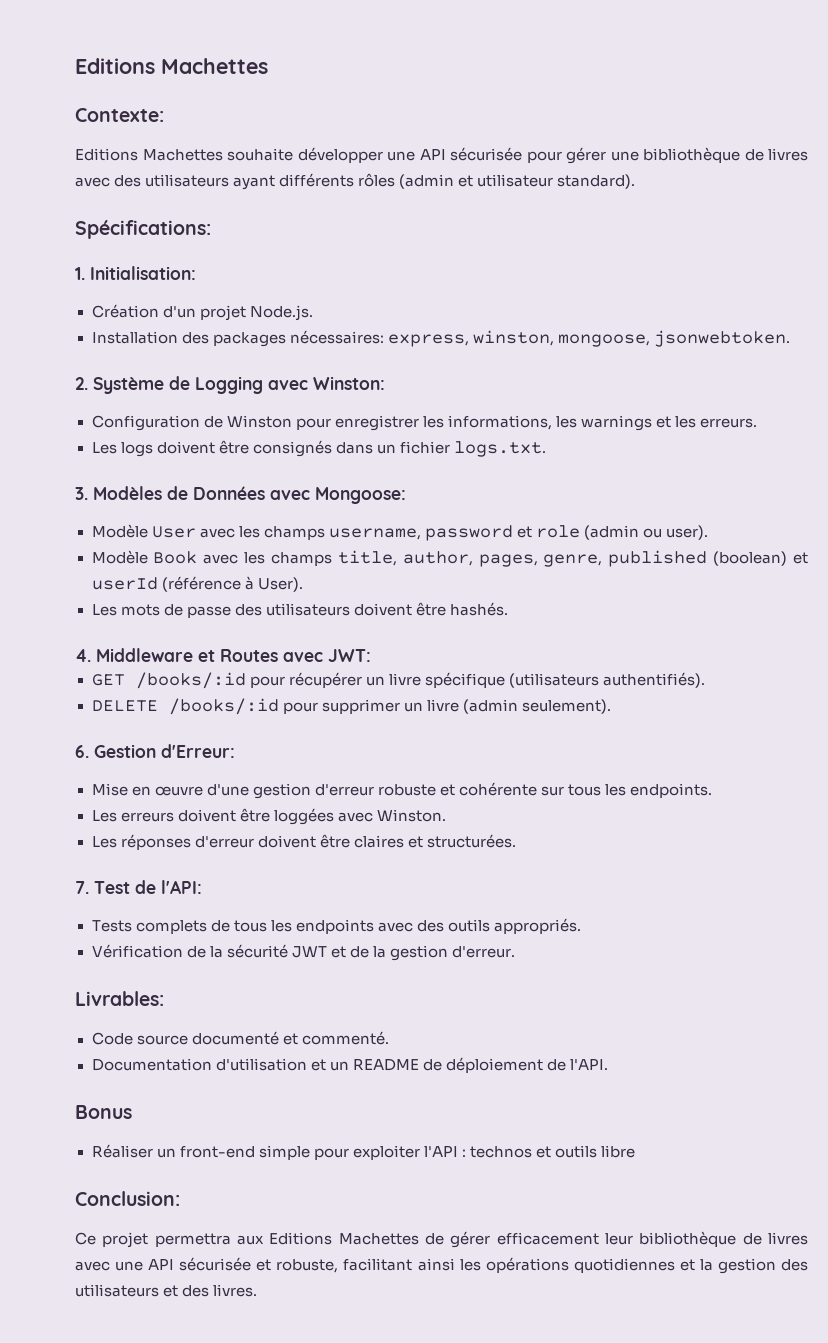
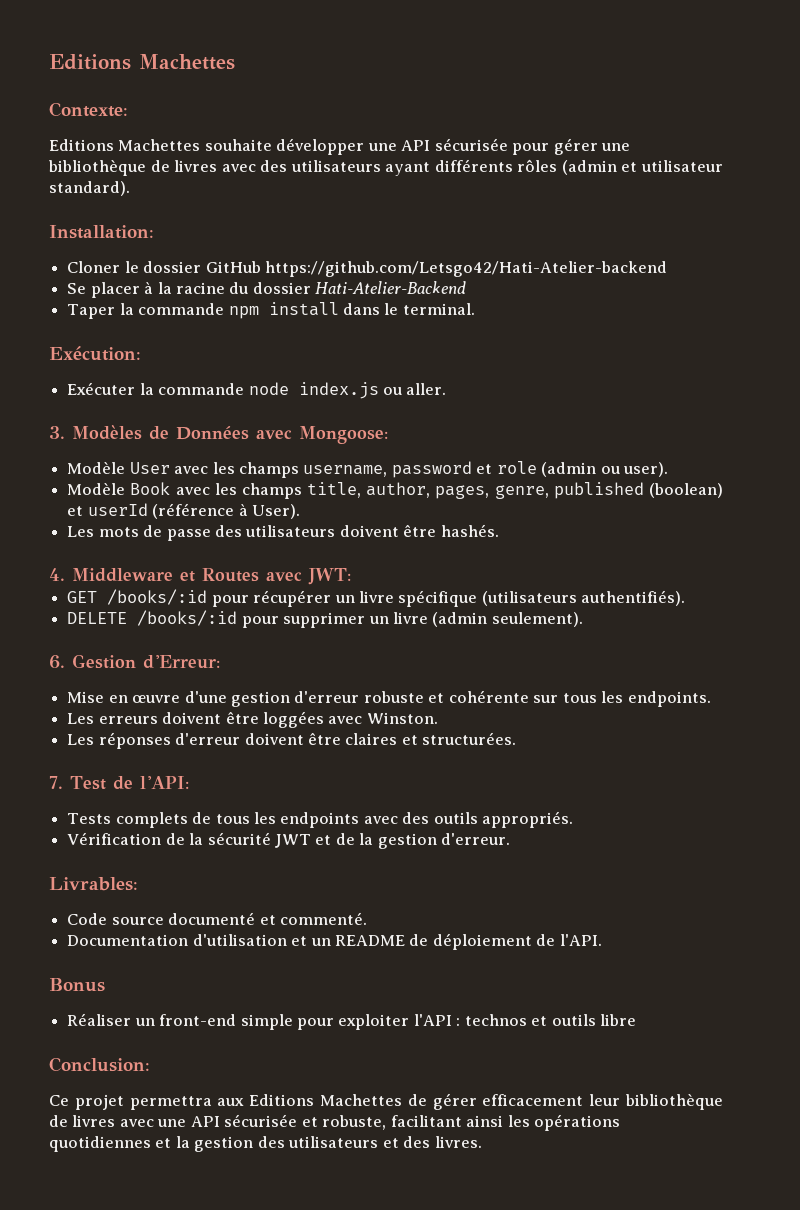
[75,220,211,239] [75,266,196,280] [91,304,313,321] [91,330,790,347] [75,376,385,394] [91,415,758,431] [91,440,546,457] Spécifications: // 1. Initialisation: // Création d'un projet Node.js. // Installation des packages nécessaires: express, winston, mongoose, jsonwebtoken. // 2. Système de Logging avec Winston: // Configuration de Winston pour enregistrer les informations, les warnings et les erreurs. // Les logs doivent être consignés dans un fichier logs.txt. -> [49,225,154,239] [67,261,667,277] [67,281,467,298] [67,302,475,319] [49,346,141,361] [67,382,447,399] Installation: // Cloner le dossier GitHub https://github.com/Letsgo42/Hati-Atelier-backend // Se placer à la racine du dossier Hati-Atelier-Backend // Taper la commande npm install dans le terminal. // Exécution: // Exécuter la commande node index.js ou aller.

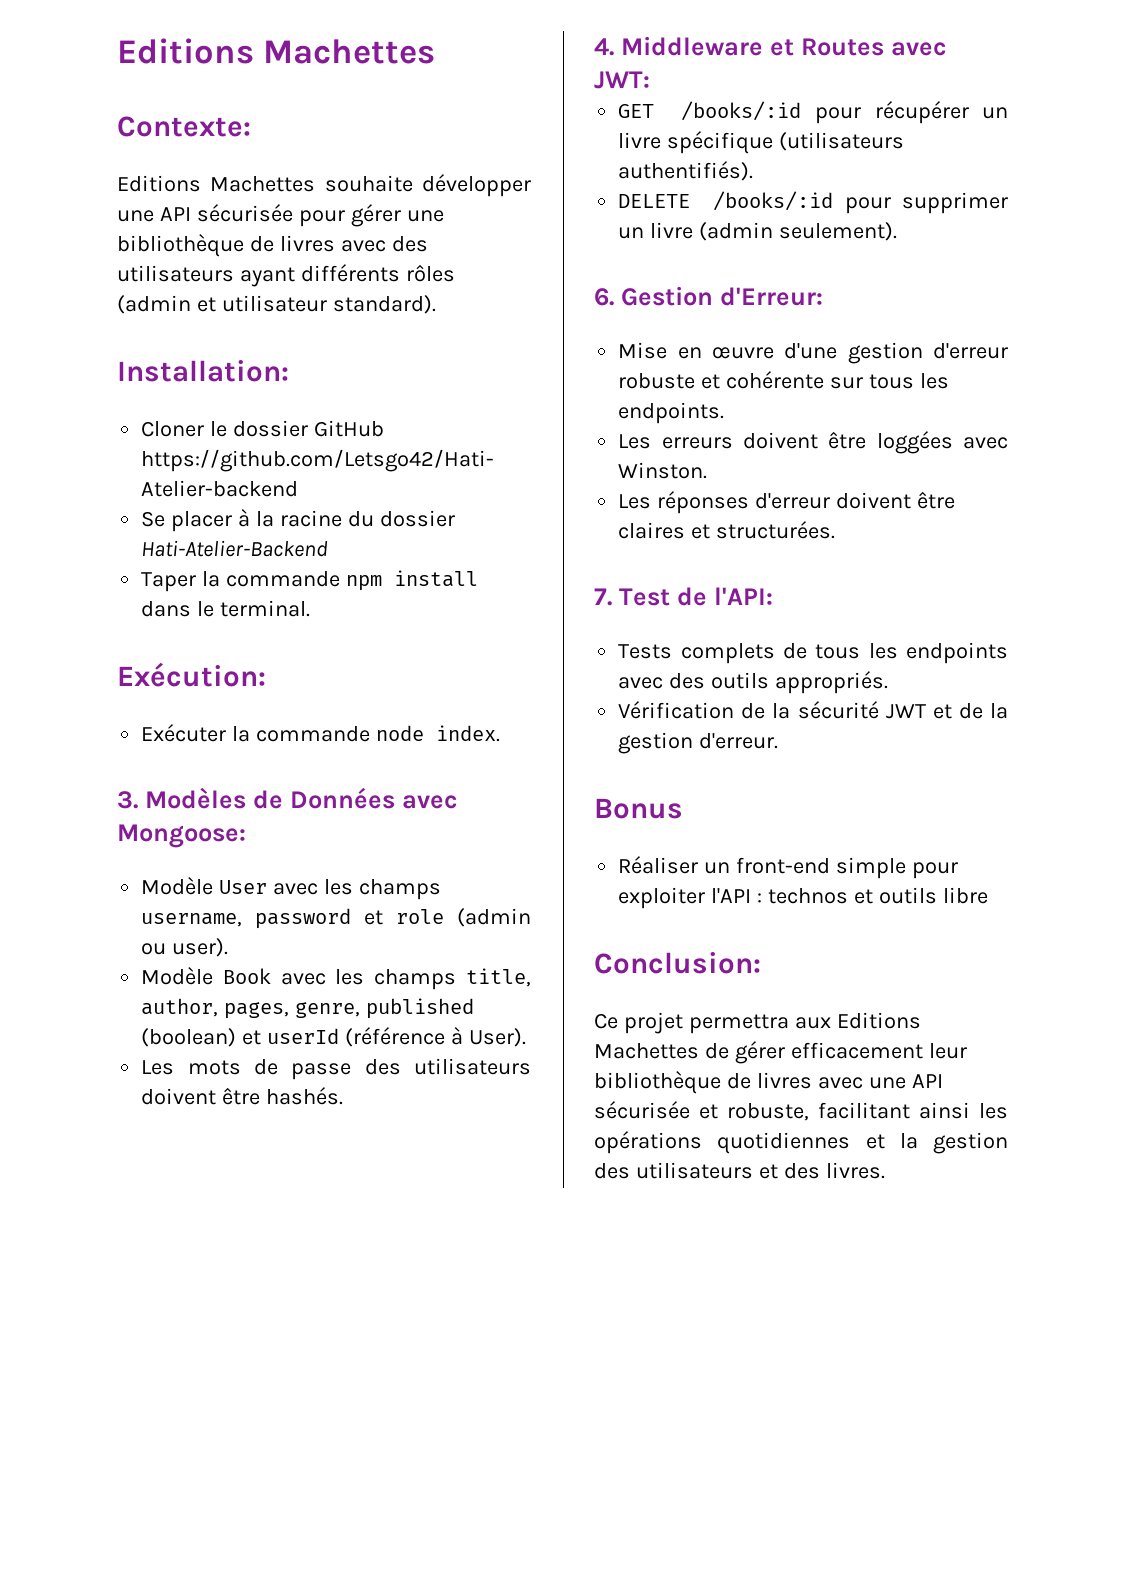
[298,382,447,399] index.js ou aller. -> [436,725,501,742] index.
[49,877,138,891] [67,912,367,925] [67,933,602,950] // Livrables: // Code source documenté et commenté. // Documentation d'utilisation et un README de déploiement de l'API. -> (779, 741) none

